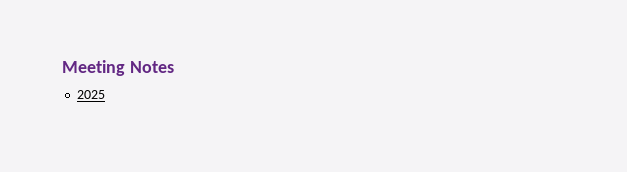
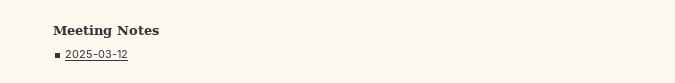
[77,90,106,99] 2025 -> [65,50,129,58] 2025-03-12

